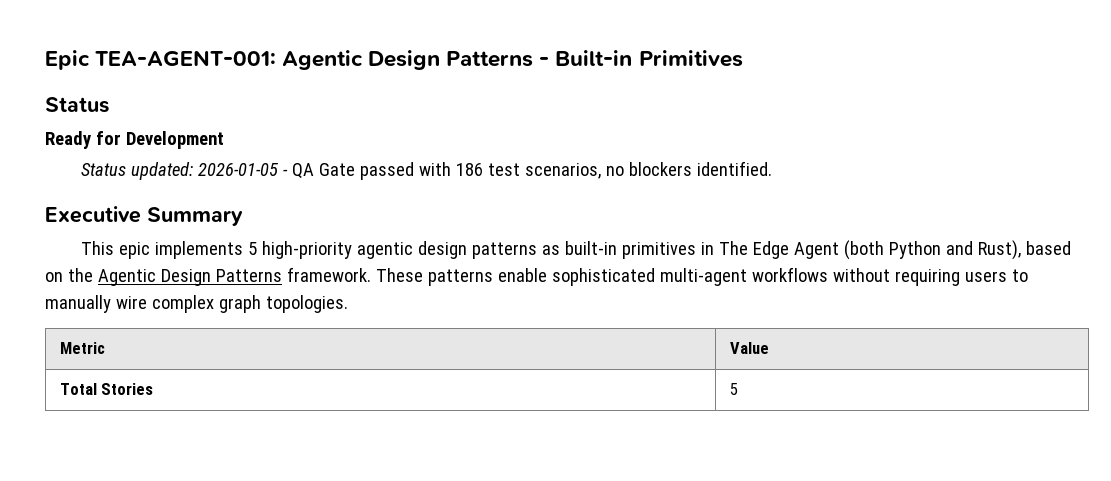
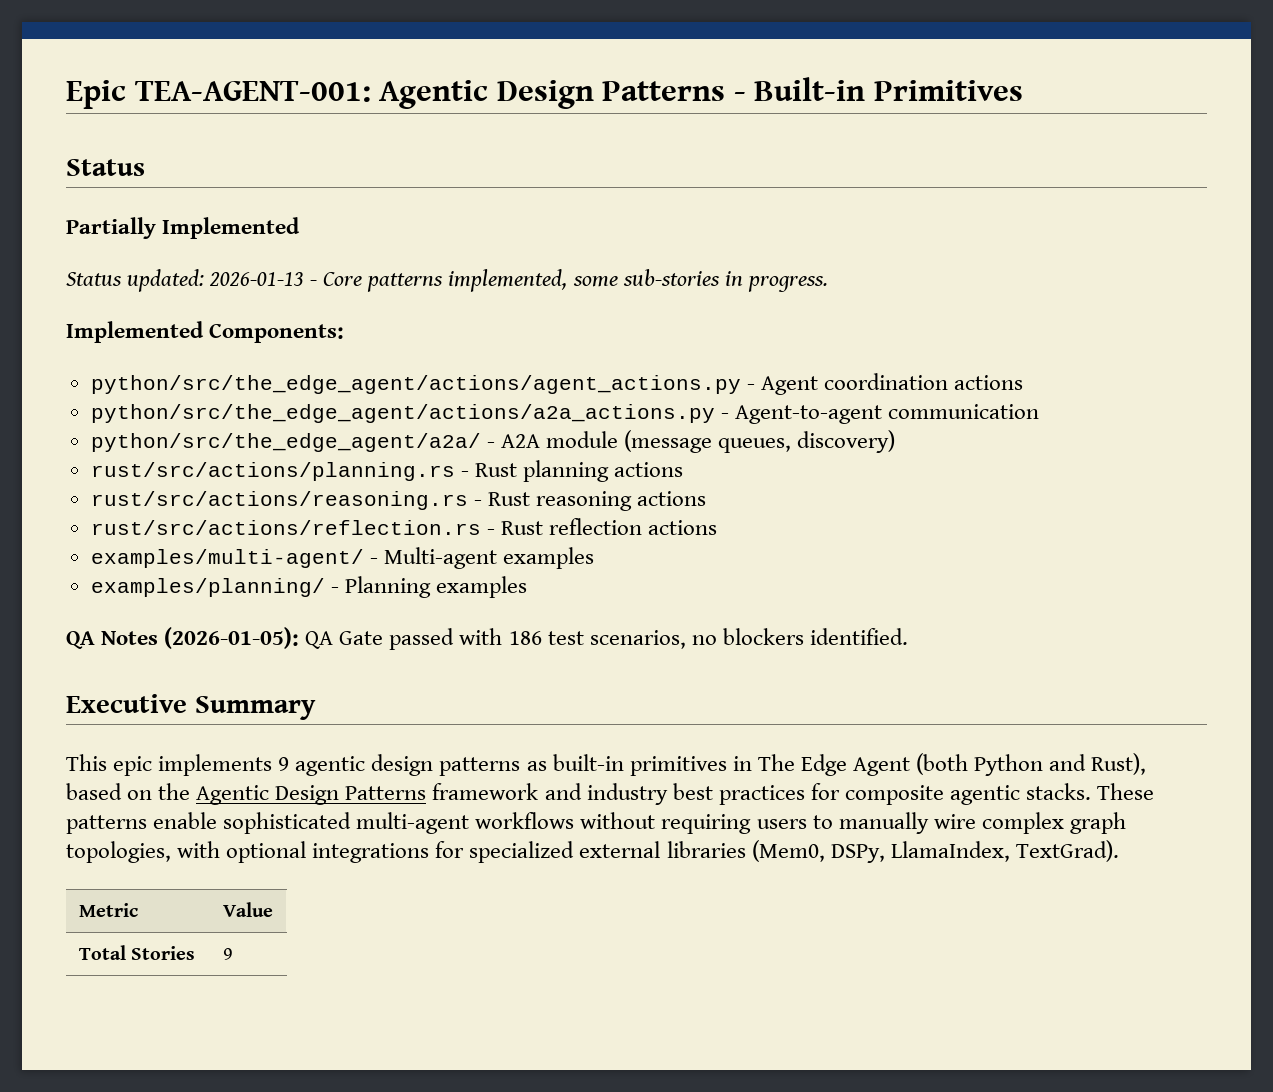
[45,131,224,149] Ready for Development -> [66,217,301,239] Partially Implemented
[197,163,288,176] 2026-01-05 - -> [209,269,828,292] [66,321,345,343] [90,373,1024,395] [90,404,1039,424] [90,430,896,453] [90,460,684,482] [90,491,707,511] [90,518,718,535] [90,547,594,569] [90,576,527,598] [66,627,300,649] 2026-01-13 - Core patterns implemented, some sub-stories in progress. // Implemented Components: // python/src/the_edge_agent/actions/agent_actions.py - Agent coordination actions // python/src/the_edge_agent/actions/a2a_actions.py - Agent-to-agent communication // python/src/the_edge_agent/a2a/ - A2A module (message queues, discovery) // rust/src/actions/planning.rs - Rust planning actions // rust/src/actions/reasoning.rs - Rust reasoning actions // rust/src/actions/reflection.rs - Rust reflection actions // examples/multi-agent/ - Multi-agent examples // examples/planning/ - Planning examples // QA Notes (2026-01-05):
[247,241,352,259] 5 high-priority -> [278,757,290,771] 9
[286,267,371,282] framework. -> [432,783,1092,805] framework and industry best practices for composite agentic stacks.
[265,295,348,313] topologies. -> [66,840,1119,863] topologies, with optional integrations for specialized external libraries (Mem0, DSPy, LlamaIndex, TextGrad).
[729,383,738,395] 5 -> [222,948,233,960] 9

